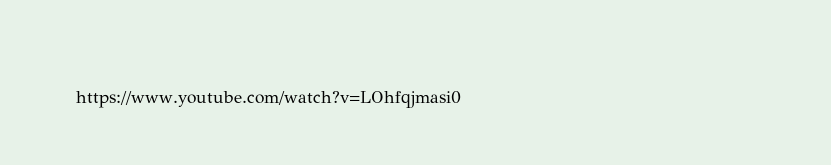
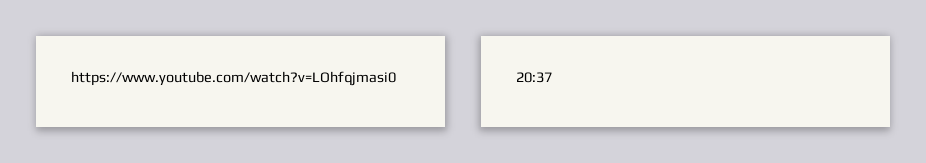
(461, 99) none -> [516,72,552,83] 20:37

